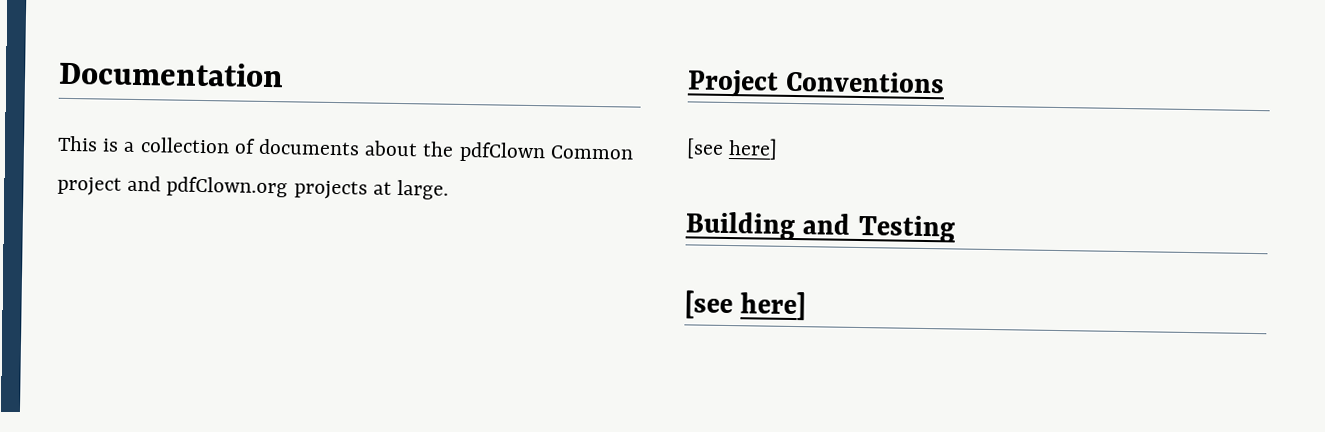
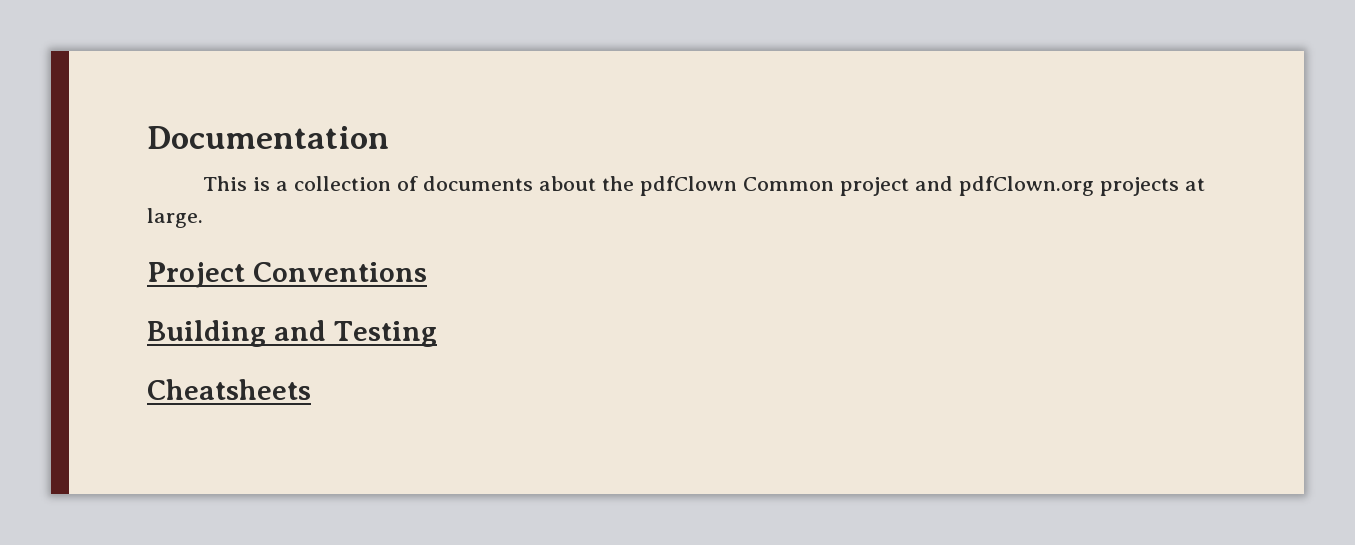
[686,138,779,160] // [see here] -> (427, 272) none
[684,290,807,321] [see here] -> [147,379,311,400] Cheatsheets

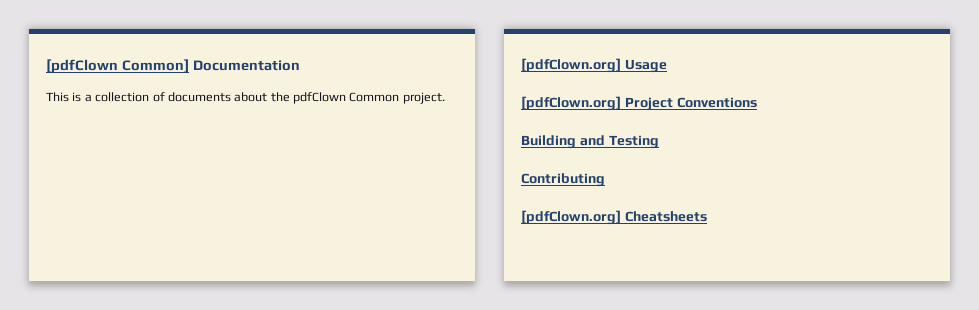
(147, 137) none -> [46,59,189,74] [pdfClown Common]
[839,176,1205,196] [147,208,203,228] project and pdfClown.org projects at large. // -> [402,92,445,104] [521,58,667,73] [521,96,621,111] project. // [pdfClown.org] Usage // [pdfClown.org]
(437, 334) none -> [521,173,605,187] [521,210,621,225] Contributing // [pdfClown.org]

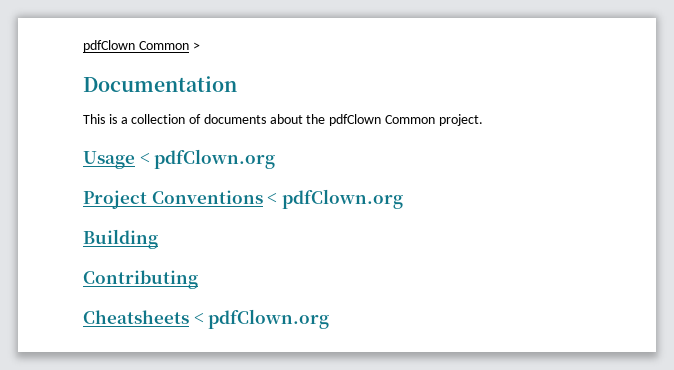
[46,59,189,74] [pdfClown Common] -> [83,40,200,52] pdfClown Common > //
[521,58,621,73] [pdfClown.org] -> (483, 120) none
[521,96,621,111] // [pdfClown.org] -> [139,149,276,169] < pdfClown.org //
(757, 102) none -> [267,189,403,209] < pdfClown.org
[579,135,659,149] and Testing -> (158, 239) none
[521,210,707,225] [pdfClown.org] Cheatsheets -> [83,309,330,329] Cheatsheets < pdfClown.org

